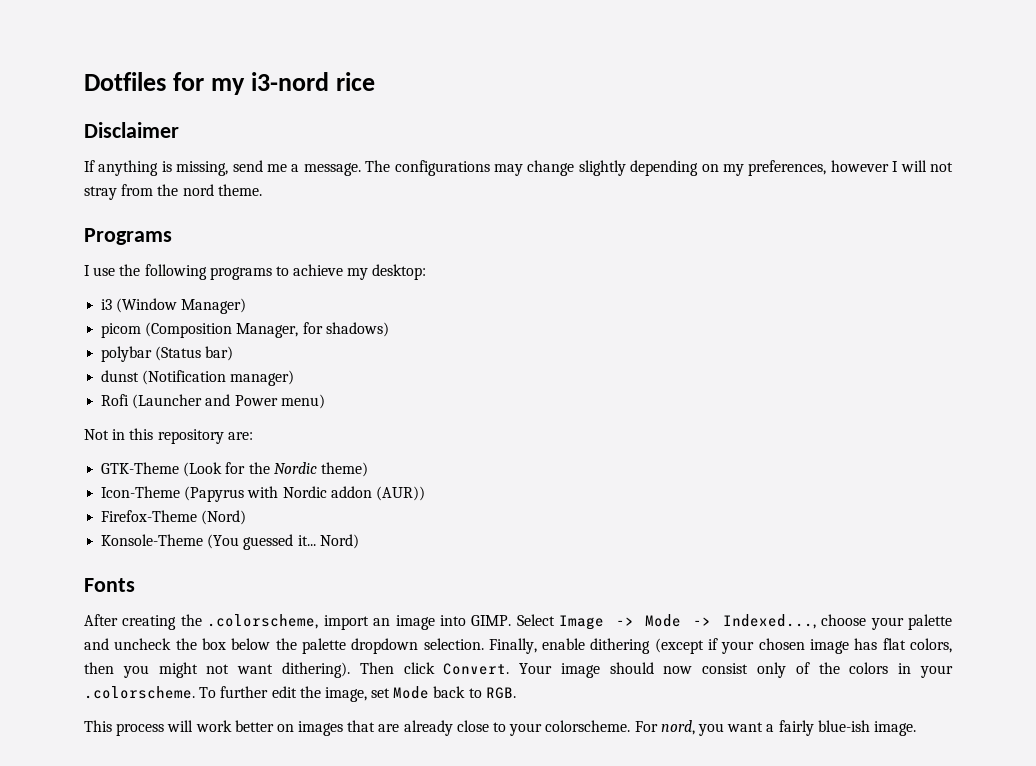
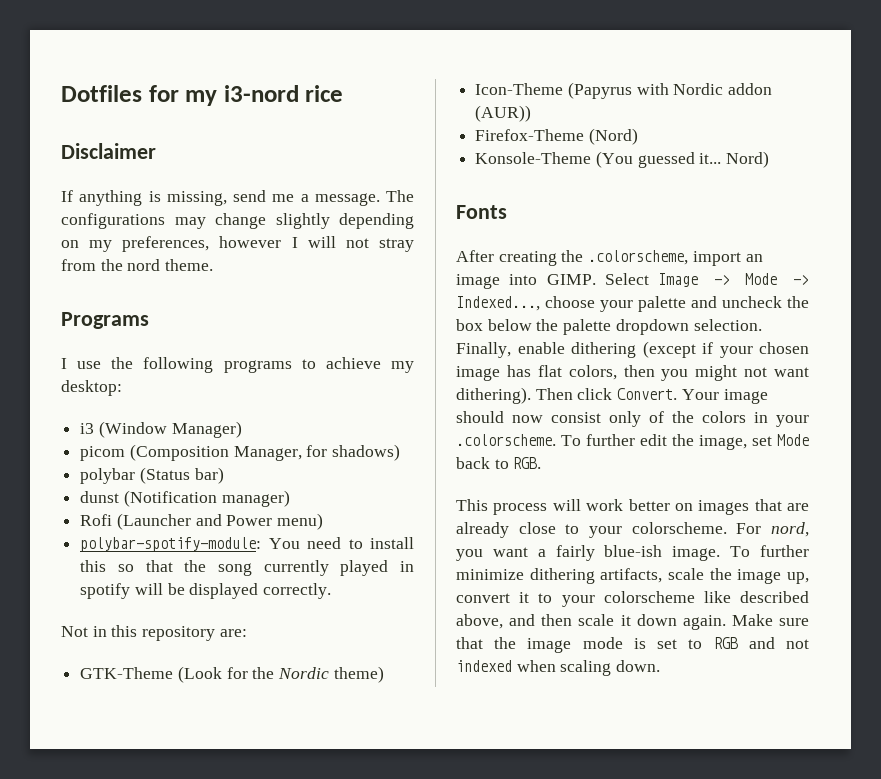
(325, 401) none -> [80,537,414,552] [80,560,415,576] [80,583,332,599] // polybar-spotify-module: You need to install this so that the song currently played in spotify will be displayed correctly.
(916, 728) none -> [730,545,809,557] [456,568,809,584] [456,591,809,607] [456,614,809,630] [456,637,809,653] [456,660,661,676] To further minimize dithering artifacts, scale the image up, convert it to your colorscheme like described above, and then scale it down again. Make sure that the image mode is set to RGB and not indexed when scaling down.

